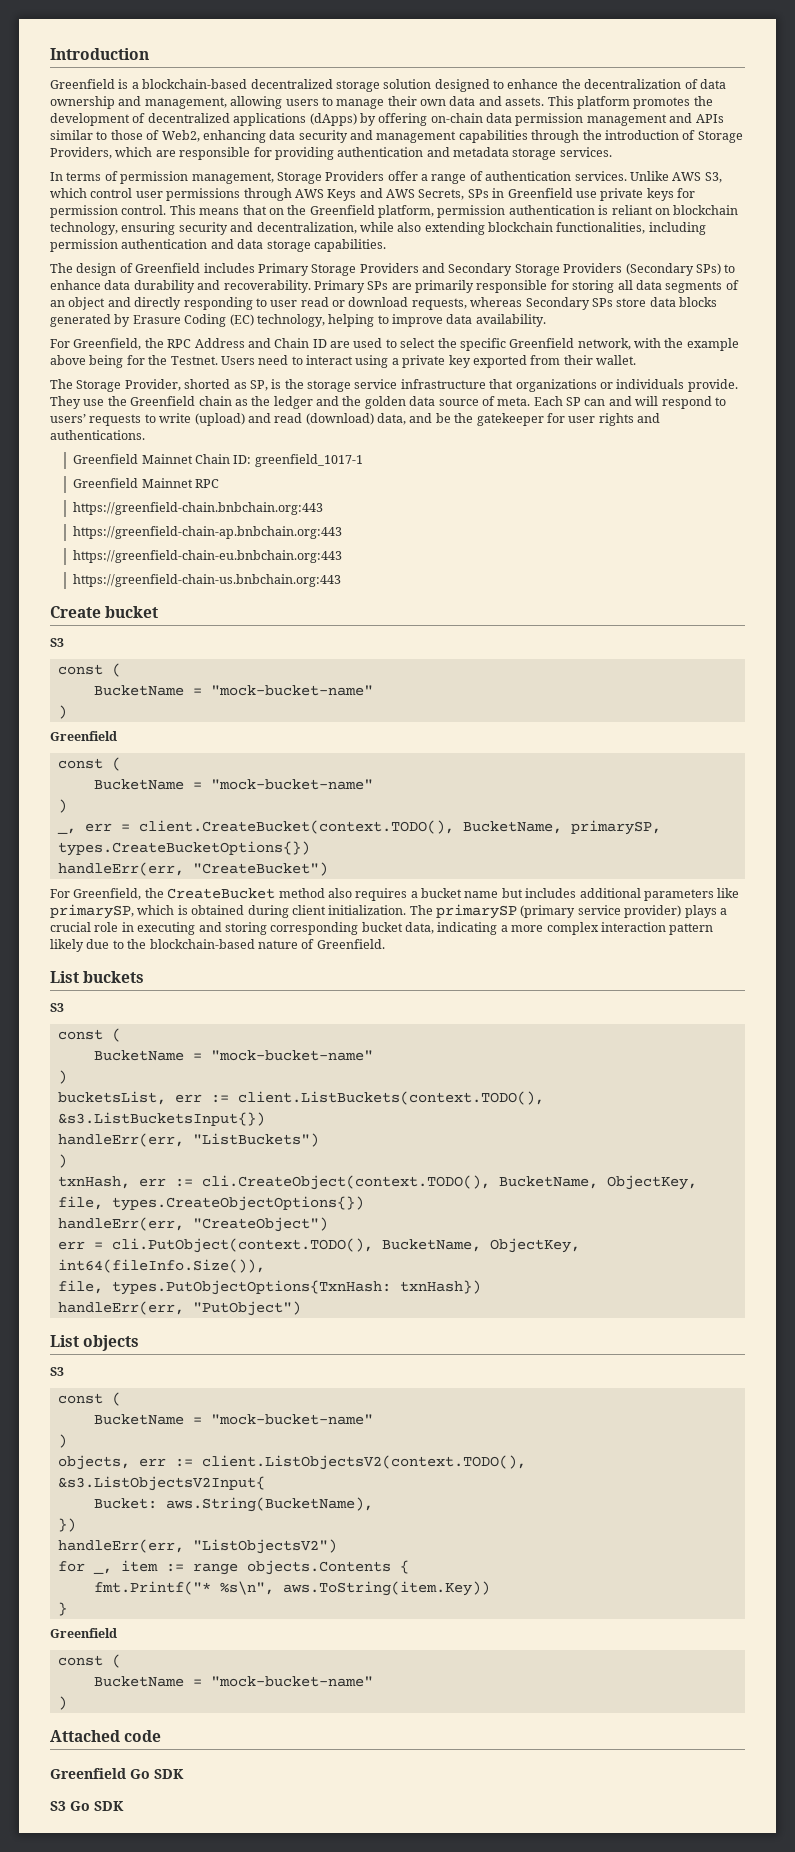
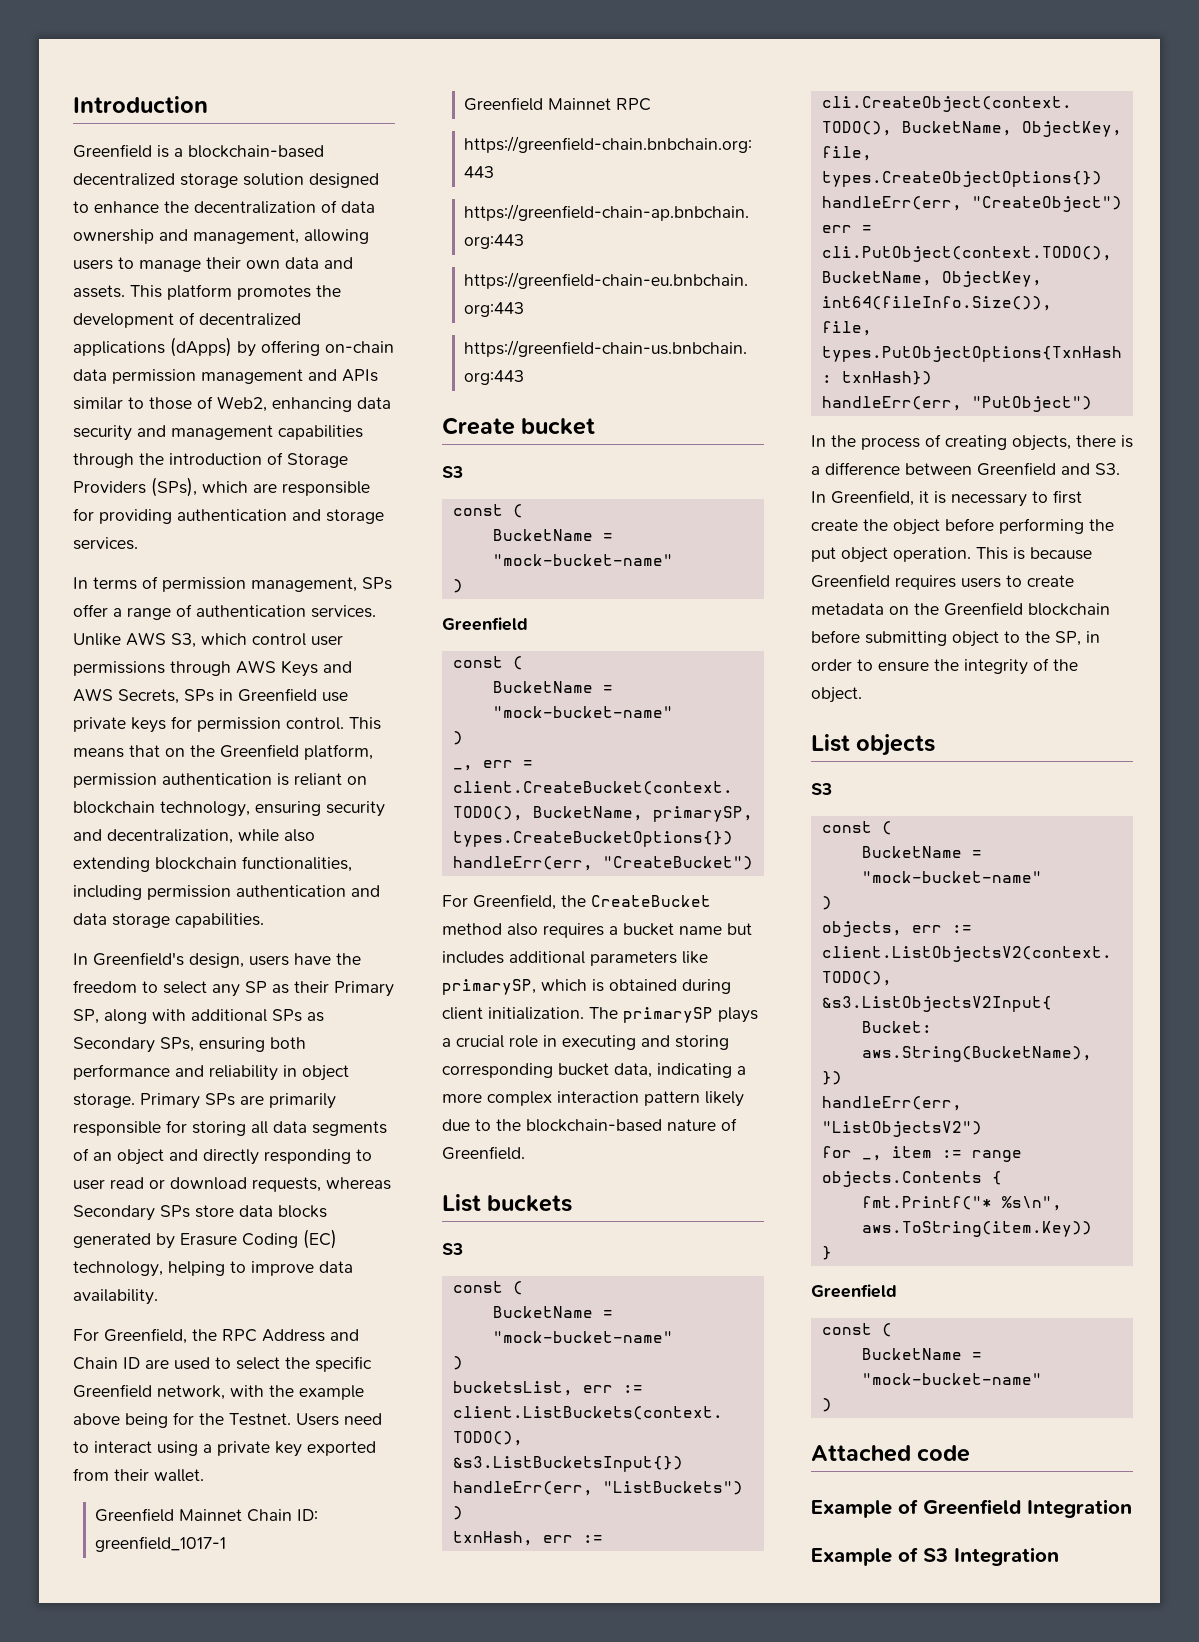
[50,147,112,159] Providers, -> [73,477,197,497] Providers (SPs),
[453,147,509,157] metadata -> (321, 515) none
[276,171,385,184] Storage Providers -> [362,577,392,590] SPs
[50,263,736,276] [50,280,311,293] The design of Greenfield includes Primary Storage Providers and Secondary Storage Providers (Secondary SPs) to enhance data durability and recoverability. -> [73,952,361,968] [73,980,394,997] [73,1009,324,1024] [73,1037,306,1053] [73,1064,349,1081] [73,1093,135,1108] In Greenfield's design, users have the freedom to select any SP as their Primary SP, along with additional SPs as Secondary SPs, ensuring both performance and reliability in object storage.
[50,379,738,392] [50,396,726,409] [50,413,660,426] [50,430,145,440] // The Storage Provider, shorted as SP, is the storage service infrastructure that organizations or individuals provide. They use the Greenfield chain as the ledger and the golden data source of meta. Each SP can and will respond to users’ requests to write (upload) and read (download) data, and be the gatekeeper for user rights and authentications. -> (204, 1475) none
[520,905,682,918] (primary service provider) -> (713, 1015) none
(301, 1308) none -> [811,434,1133,451] [811,462,1120,476] [811,490,1082,507] [811,518,1114,535] [811,547,1092,563] [811,574,1074,590] [811,602,1110,616] [811,630,1100,647] [811,658,1078,675] [811,687,862,703] // In the process of creating objects, there is a difference between Greenfield and S3. In Greenfield, it is necessary to first create the object before performing the put object operation. This is because Greenfield requires users to create metadata on the Greenfield blockchain before submitting object to the SP, in order to ensure the integrity of the object.
[50,1768,184,1779] [50,1801,124,1811] Greenfield Go SDK // S3 Go SDK -> [811,1499,1132,1518] [811,1547,1059,1566] Example of Greenfield Integration // Example of S3 Integration

